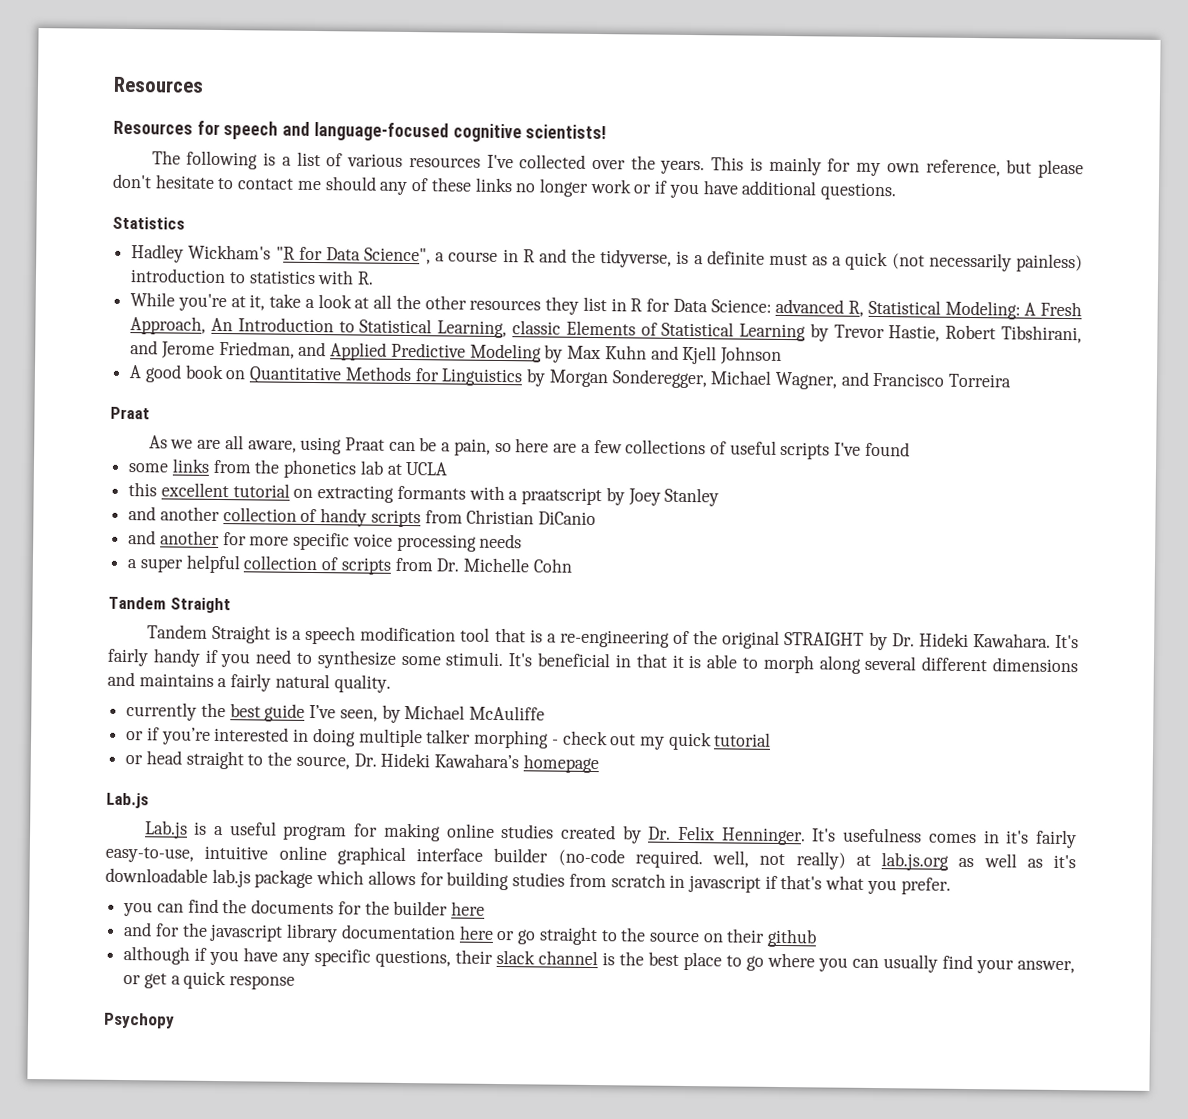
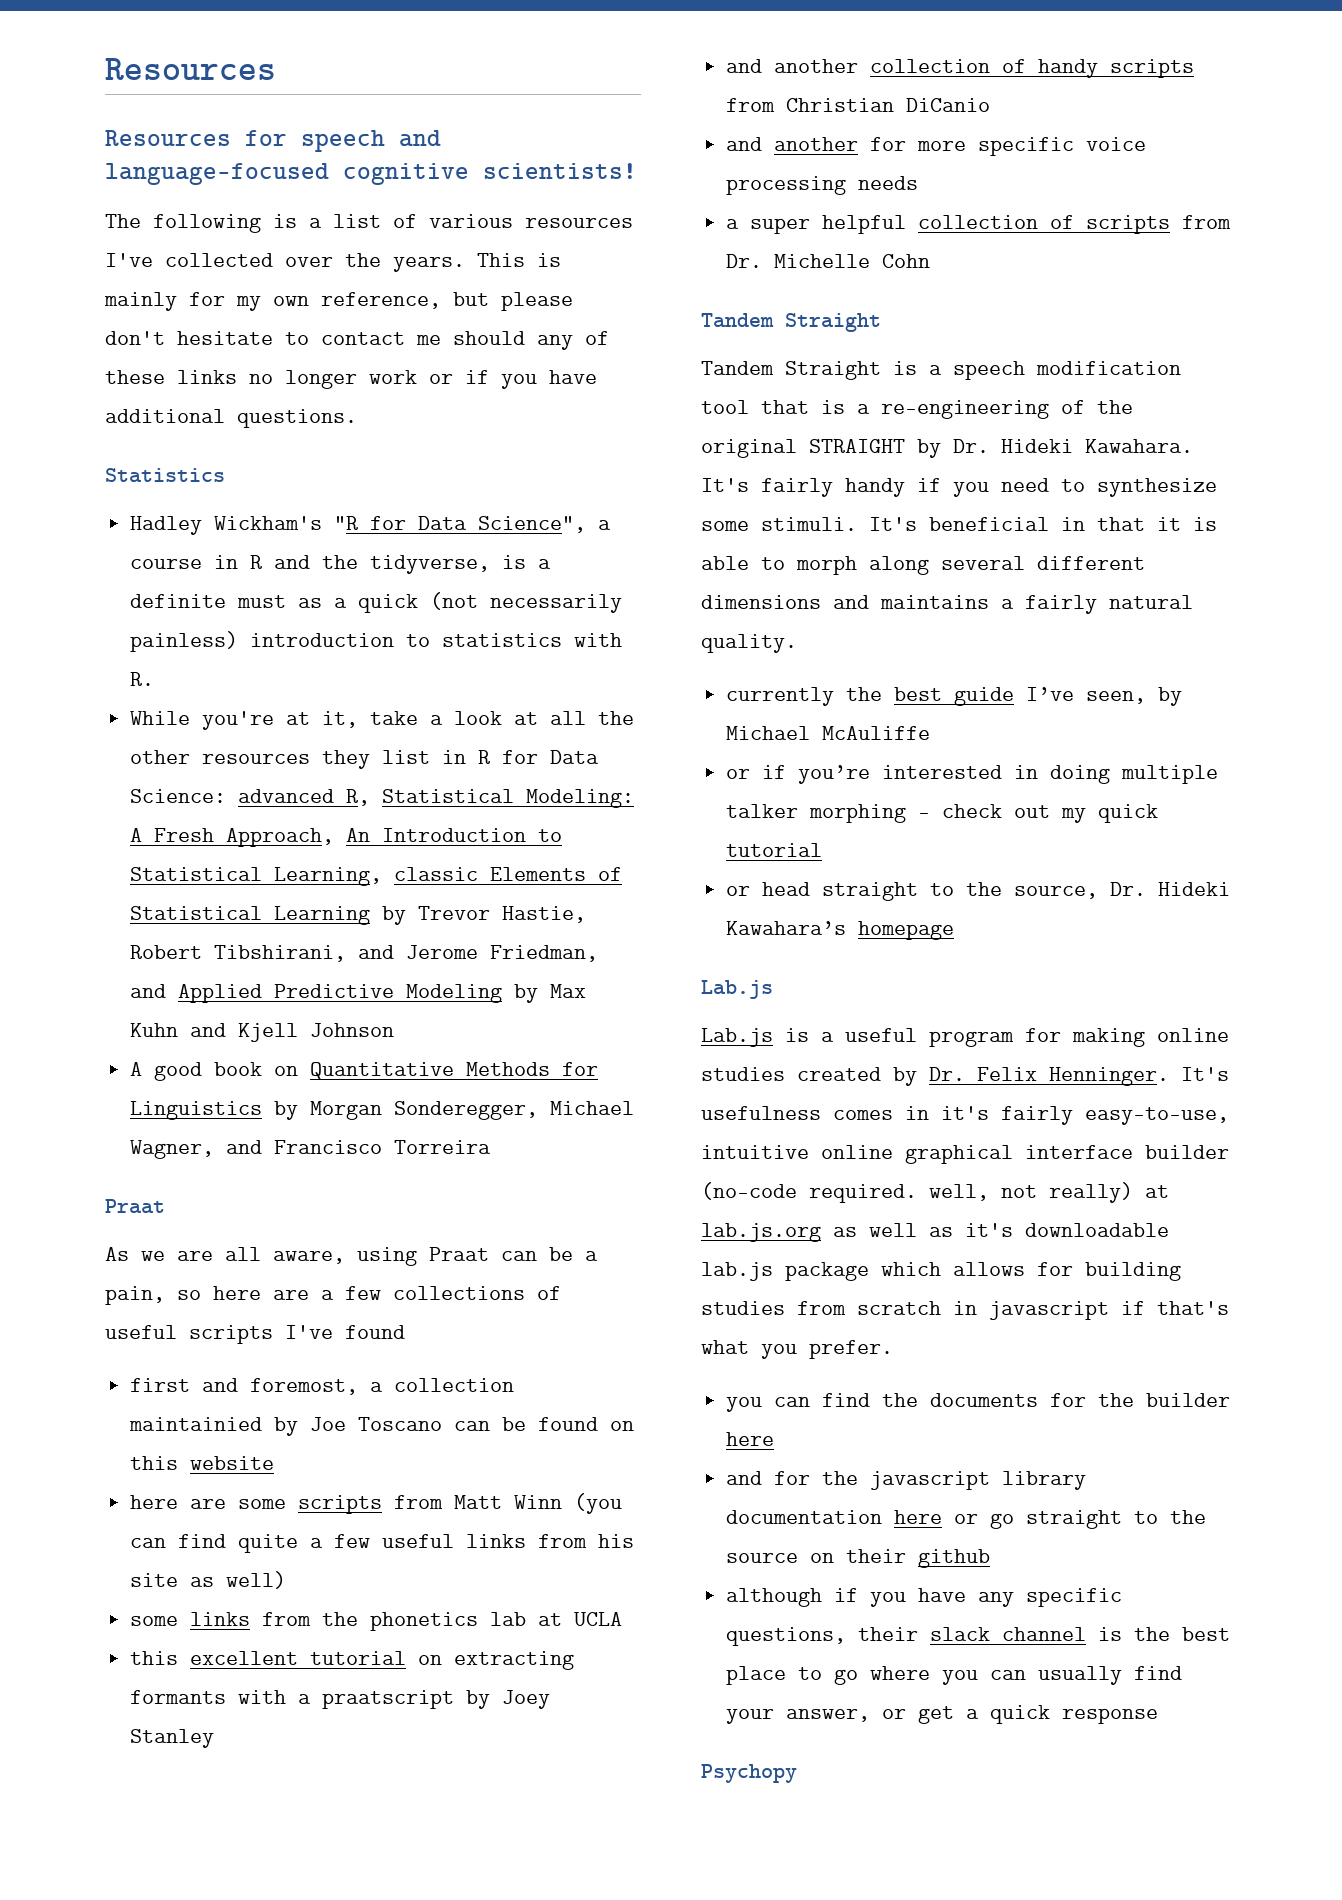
(910, 449) none -> [130,1378,515,1395] [129,1417,635,1436] [130,1456,275,1470] [130,1493,623,1514] [130,1534,635,1553] [130,1571,287,1589] // first and foremost, a collection maintainied by Joe Toscano can be found on this website // here are some scripts from Matt Winn (you can find quite a few useful links from his site as well)

